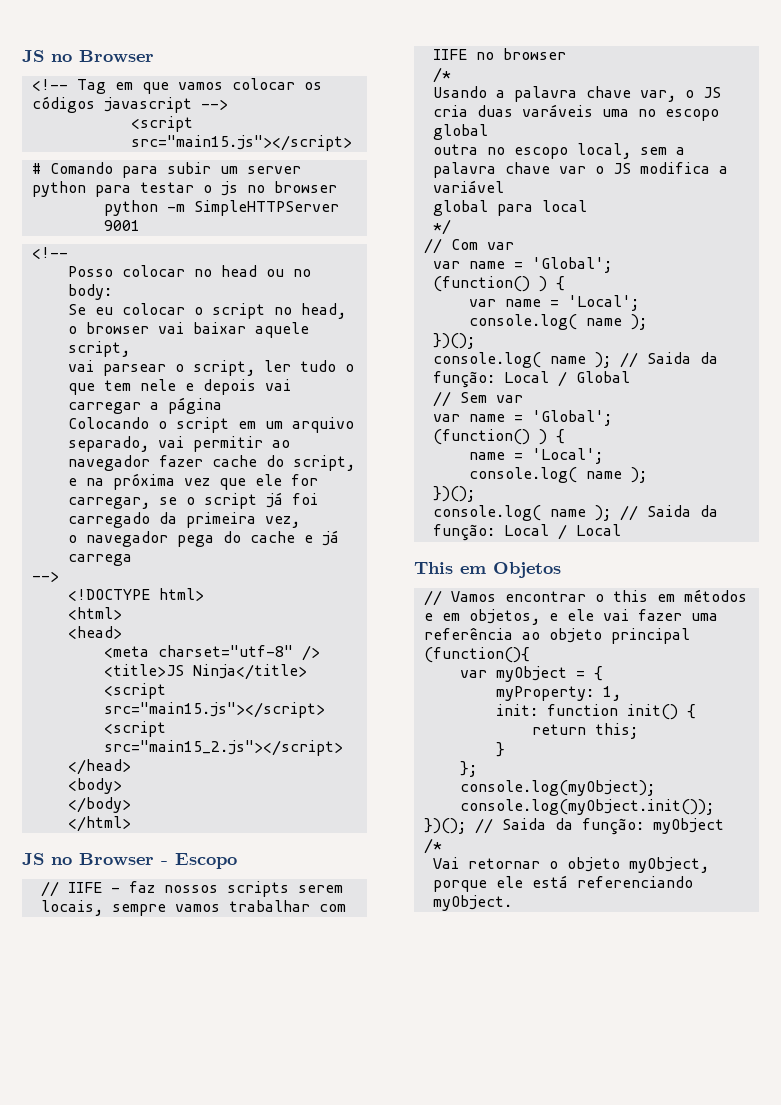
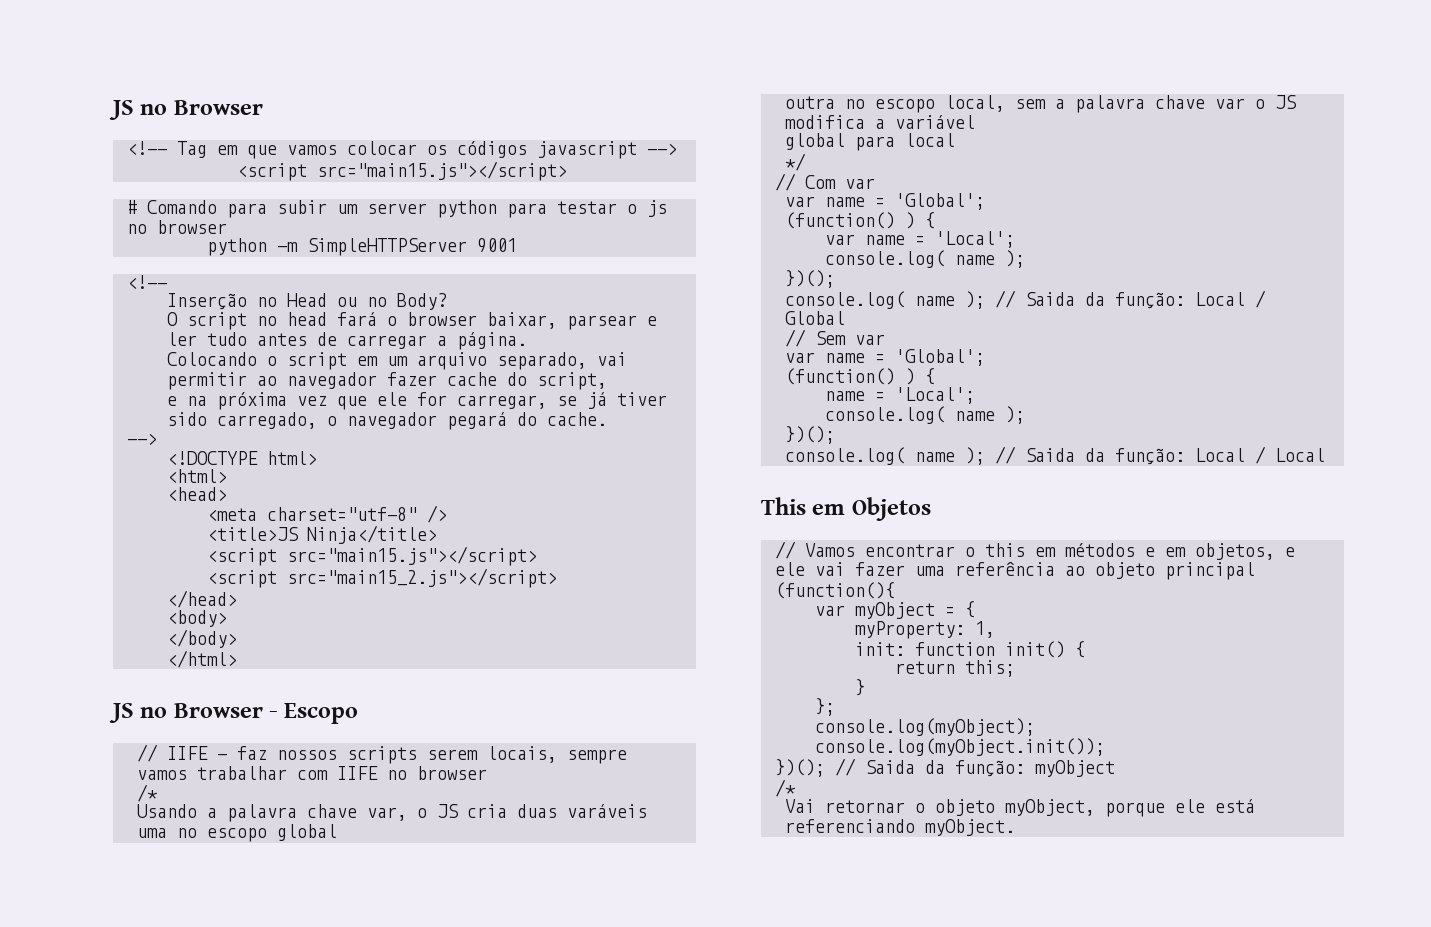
[67,265,311,277] [67,284,112,300] [67,303,346,319] [67,322,309,338] [67,341,130,357] [67,360,354,376] [67,379,291,395] Posso colocar no head ou no body: // Se eu colocar o script no head, o browser vai baixar aquele script, // vai parsear o script, ler tudo o que tem nele e depois vai -> [166,293,447,310] [166,312,657,330] [166,332,337,346] Inserção no Head ou no Body? // O script no head fará o browser baixar, parsear e ler tudo antes de
[167,397,222,414] página -> [456,332,527,350] página.
[185,492,318,509] [67,512,300,528] [67,530,339,547] [67,554,132,566] o script já foi carregado da primeira vez, // o navegador pega do cache e já carrega -> [586,392,667,409] [166,412,607,430] já tiver sido carregado, o navegador pegará do cache.

